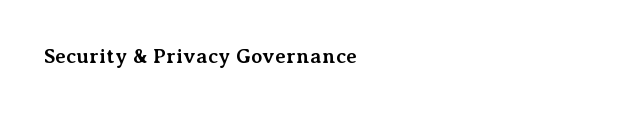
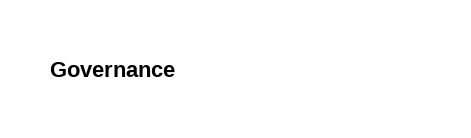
[44,49,231,68] Security & Privacy -> (50, 69) none

